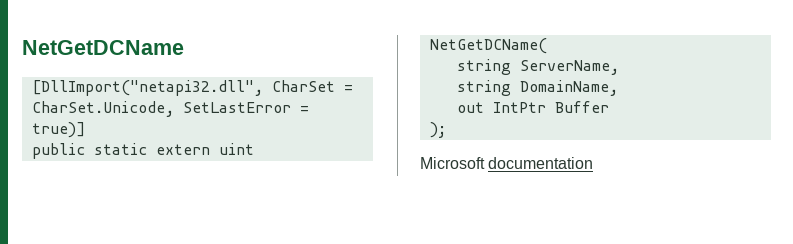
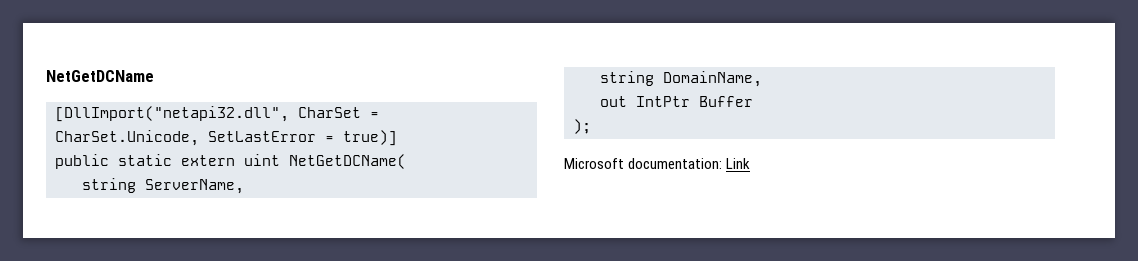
[488,157,594,169] documentation -> [628,158,751,169] documentation: Link

